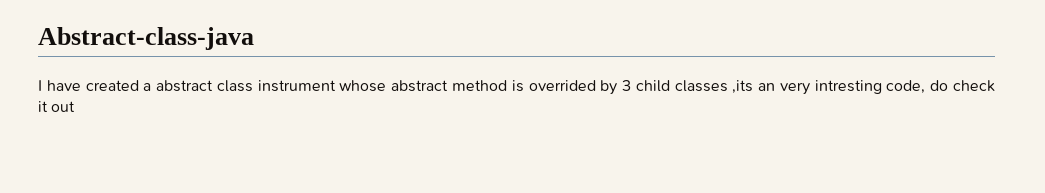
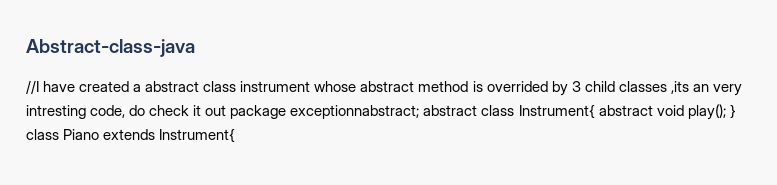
[38,80,42,91] I -> [26,80,39,94] //I
(76, 106) none -> [230,104,736,120] [26,128,236,143] package exceptionnabstract; abstract class Instrument{ abstract void play(); } class Piano extends Instrument{

